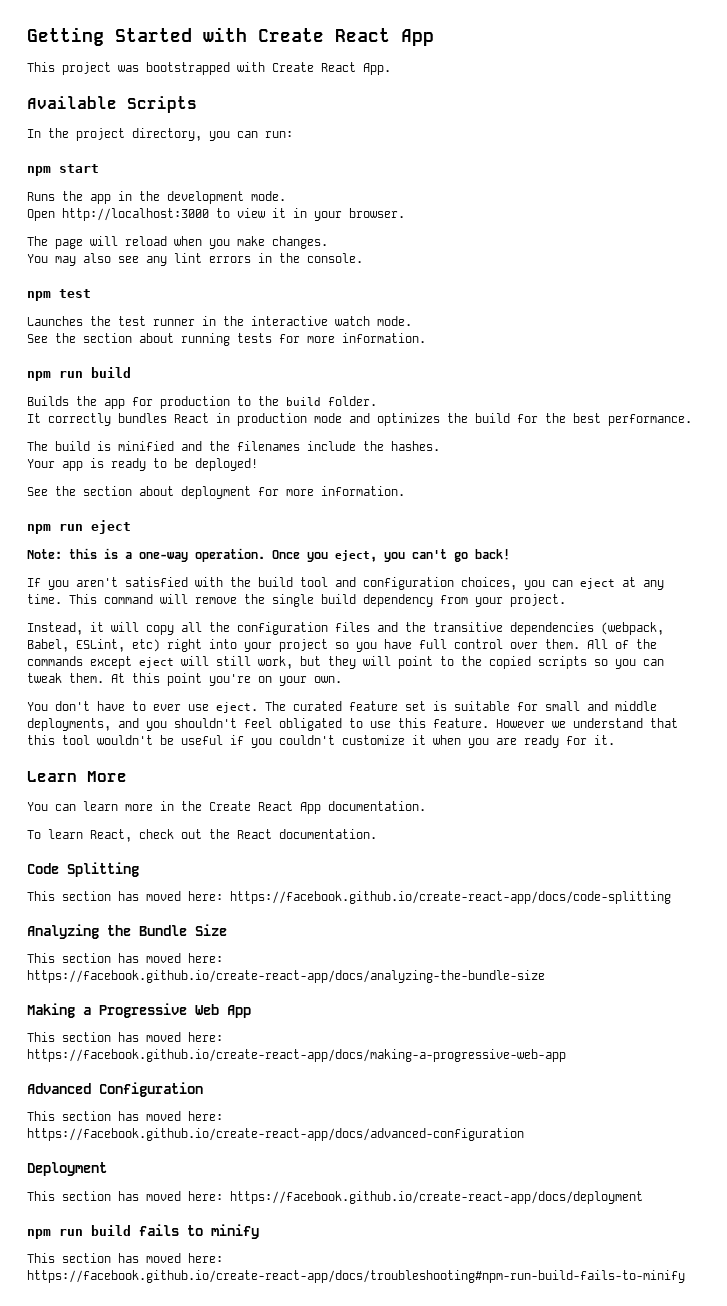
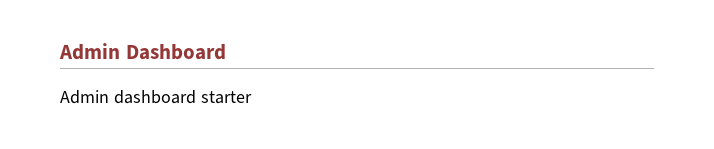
[27,27,434,46] [27,62,391,75] [27,96,197,113] [27,128,293,141] [27,164,99,176] [27,191,286,204] [27,208,405,221] [27,236,328,249] [27,253,363,266] [27,289,91,301] [27,316,412,326] [27,333,426,346] [27,367,131,381] [27,396,377,409] [27,413,692,426] [27,441,440,451] [27,458,258,471] [27,486,405,499] [27,520,131,534] [27,548,510,562] [27,577,664,590] [27,594,566,607] [27,622,664,635] [27,639,657,652] [27,656,664,669] [27,673,342,686] [27,701,657,713] [27,718,678,731] [27,735,615,748] [27,771,127,782] [27,801,426,814] [27,829,377,842] [27,862,139,877] [27,891,671,904] [27,924,227,939] [27,953,223,963] [27,970,545,983] [27,1003,251,1018] [27,1032,223,1042] [27,1049,566,1062] [27,1082,203,1097] [27,1111,223,1121] [27,1128,524,1141] [27,1162,107,1176] [27,1191,643,1204] [27,1224,259,1239] [27,1253,223,1263] [27,1270,685,1283] Getting Started with Create React App // This project was bootstrapped with Create React App. // Available Scripts // In the project directory, you can run: // npm start // Runs the app in the development mode. // Open http://localhost:3000 to view it in your browser. // The page will reload when you make changes. // You may also see any lint errors in the console. // npm test // Launches the test runner in the interactive watch mode. // See the section about running tests for more information. // npm run build // Builds the app for production to the build folder. // It correctly bundles React in production mode and optimizes the build for the best performance. // The build is minified and the filenames include the hashes. // Your app is ready to be deployed! // See the section about deployment for more information. // npm run eject // Note: this is a one-way operation. Once you eject, you can't go back! // If you aren't satisfied with the build tool and configuration choices, you can eject at any time. This command will remove the single build dependency from your project. // Instead, it will copy all the configuration files and the transitive dependencies (webpack, Babel, ESLint, etc) right into your project so you have full control over them. All of the commands except eject will still work, but they will point to the copied scripts so you can tweak them. At this point you're on your own. // You don't have to ever use eject. The curated feature set is suitable for small and middle deployments, and you shouldn't feel obligated to use this feature. However we understand that this tool wouldn't be useful if you couldn't customize it when you are ready for it. // Learn More // You can learn more in the Create React App documentation. // To learn React, check out the React documentation. // Code Splitting // This section has moved here: https://facebook.github.io/create-react-app/docs/code-splitting // Analyzing the Bundle Size // This section has moved here: https://facebook.github.io/create-react-app/docs/analyzing-the-bundle-size // Making a Progressive Web App // This section has moved here: https://facebook.github.io/create-react-app/docs/making-a-progressive-web-app // Advanced Configuration // This section has moved here: https://facebook.github.io/create-react-app/docs/advanced-configuration // Deployment // This section has moved here: https://facebook.github.io/create-react-app/docs/deployment // npm run build fails to minify // This section has moved here: https://facebook.github.io/create-react-app/docs/troubleshooting#npm-run-build-fails-to-minify -> [59,43,226,60] [60,90,252,104] Admin Dashboard // Admin dashboard starter

